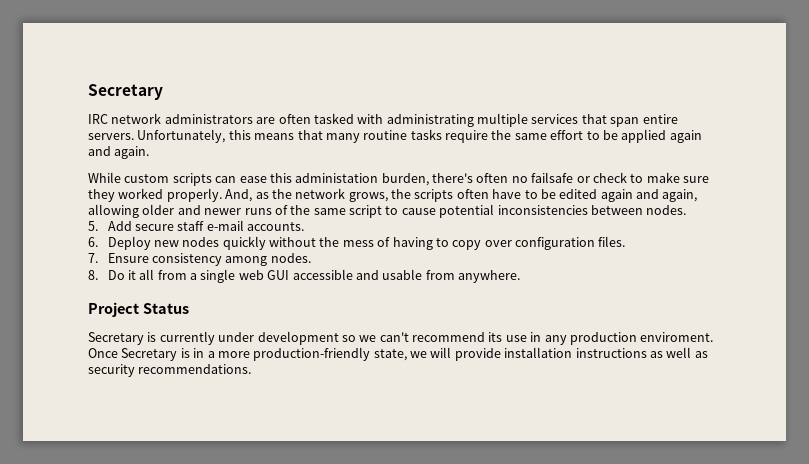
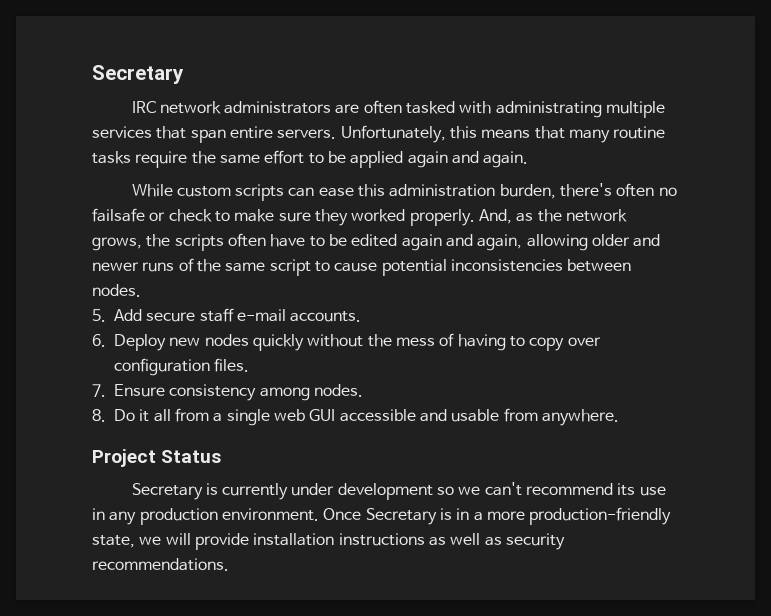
[295,173,379,183] administation -> [389,184,496,197] administration
[640,332,714,342] enviroment. -> [221,508,319,521] environment.

